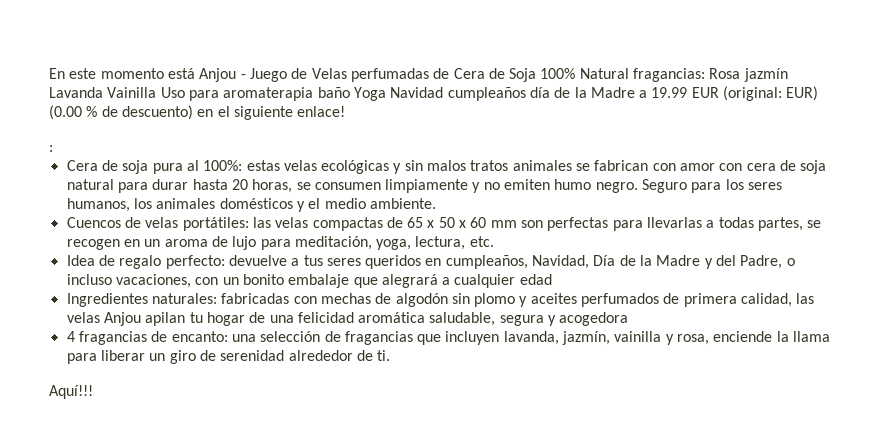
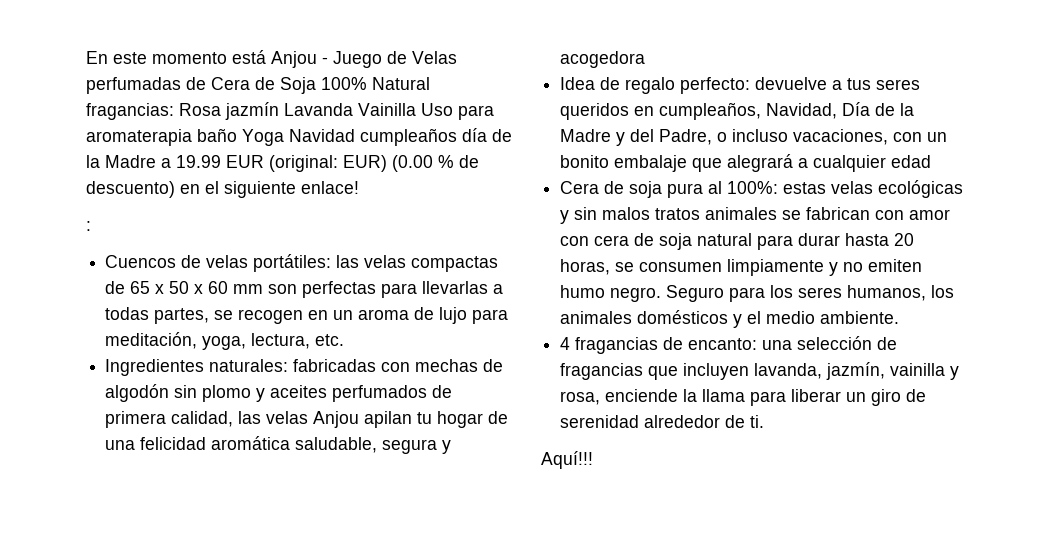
(53, 148) none -> [105,254,499,272] [105,281,504,298] [105,307,509,324] [105,332,345,350] [105,359,504,376] [105,384,453,402] [105,411,509,428] [105,436,452,454] [560,51,646,68] [560,77,921,94] [560,102,915,120] [560,129,948,146] [560,154,932,172] // Cuencos de velas portátiles: las velas compactas de 65 x 50 x 60 mm son perfectas para llevarlas a todas partes, se recogen en un aroma de lujo para meditación, yoga, lectura, etc. // Ingredientes naturales: fabricadas con mechas de algodón sin plomo y aceites perfumados de primera calidad, las velas Anjou apilan tu hogar de una felicidad aromática saludable, segura y acogedora // Idea de regalo perfecto: devuelve a tus seres queridos en cumpleaños, Navidad, Día de la Madre y del Padre, o incluso vacaciones, con un bonito embalaje que alegrará a cualquier edad
[66,217,822,231] [66,236,494,250] [66,255,795,269] [66,274,552,288] [66,293,815,307] [66,312,629,326] // Cuencos de velas portátiles: las velas compactas de 65 x 50 x 60 mm son perfectas para llevarlas a todas partes, se recogen en un aroma de lujo para meditación, yoga, lectura, etc. // Idea de regalo perfecto: devuelve a tus seres queridos en cumpleaños, Navidad, Día de la Madre y del Padre, o incluso vacaciones, con un bonito embalaje que alegrará a cualquier edad // Ingredientes naturales: fabricadas con mechas de algodón sin plomo y aceites perfumados de primera calidad, las velas Anjou apilan tu hogar de una felicidad aromática saludable, segura y acogedora -> (900, 317) none

